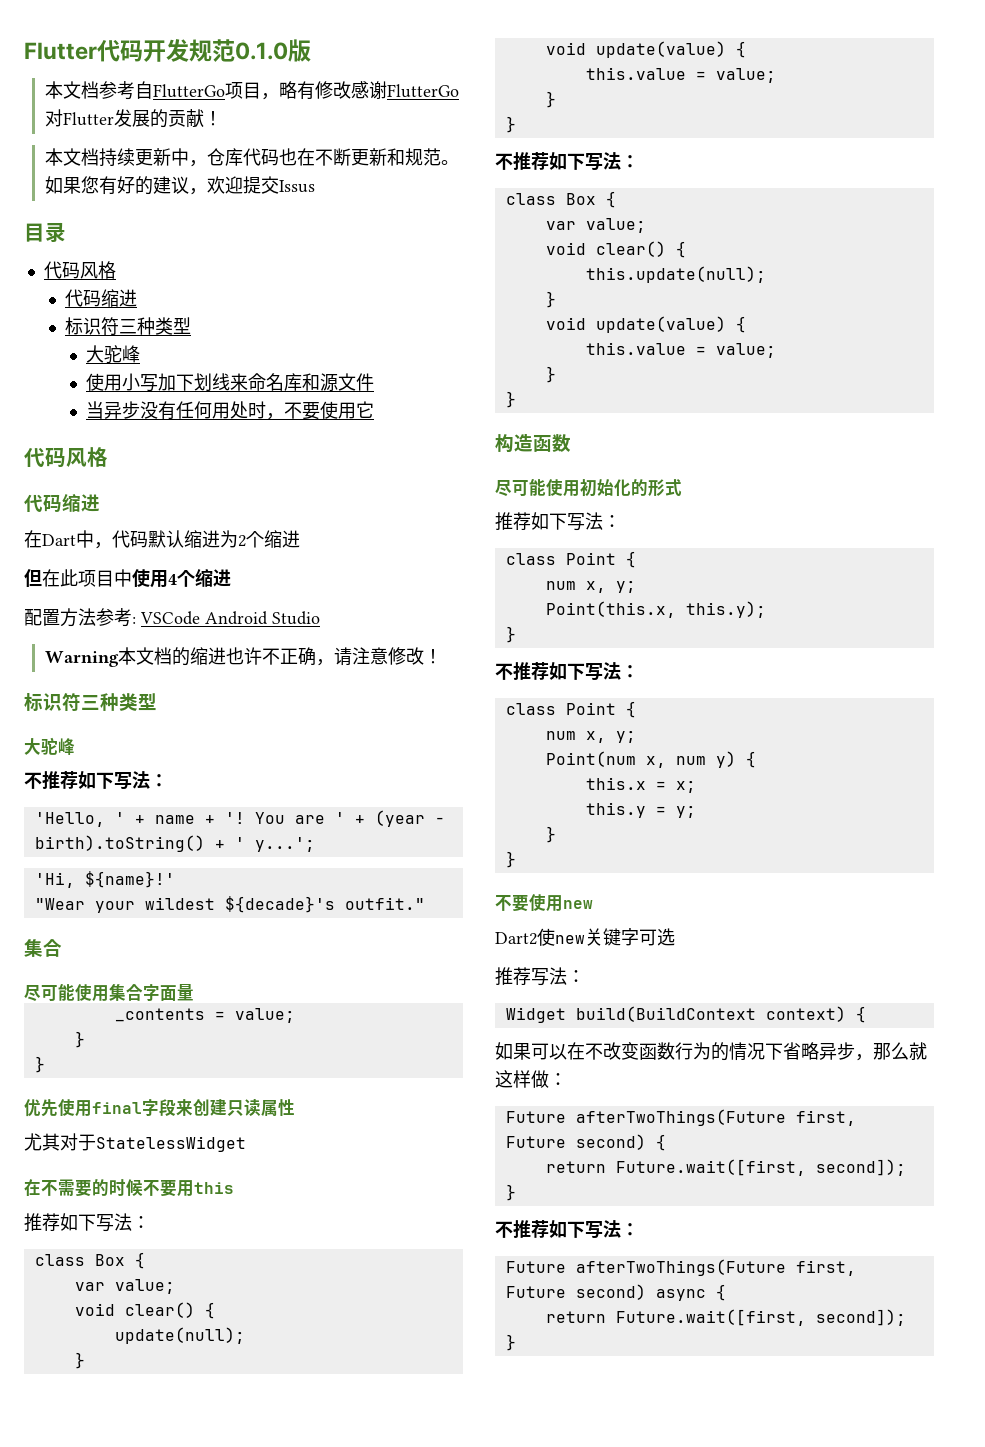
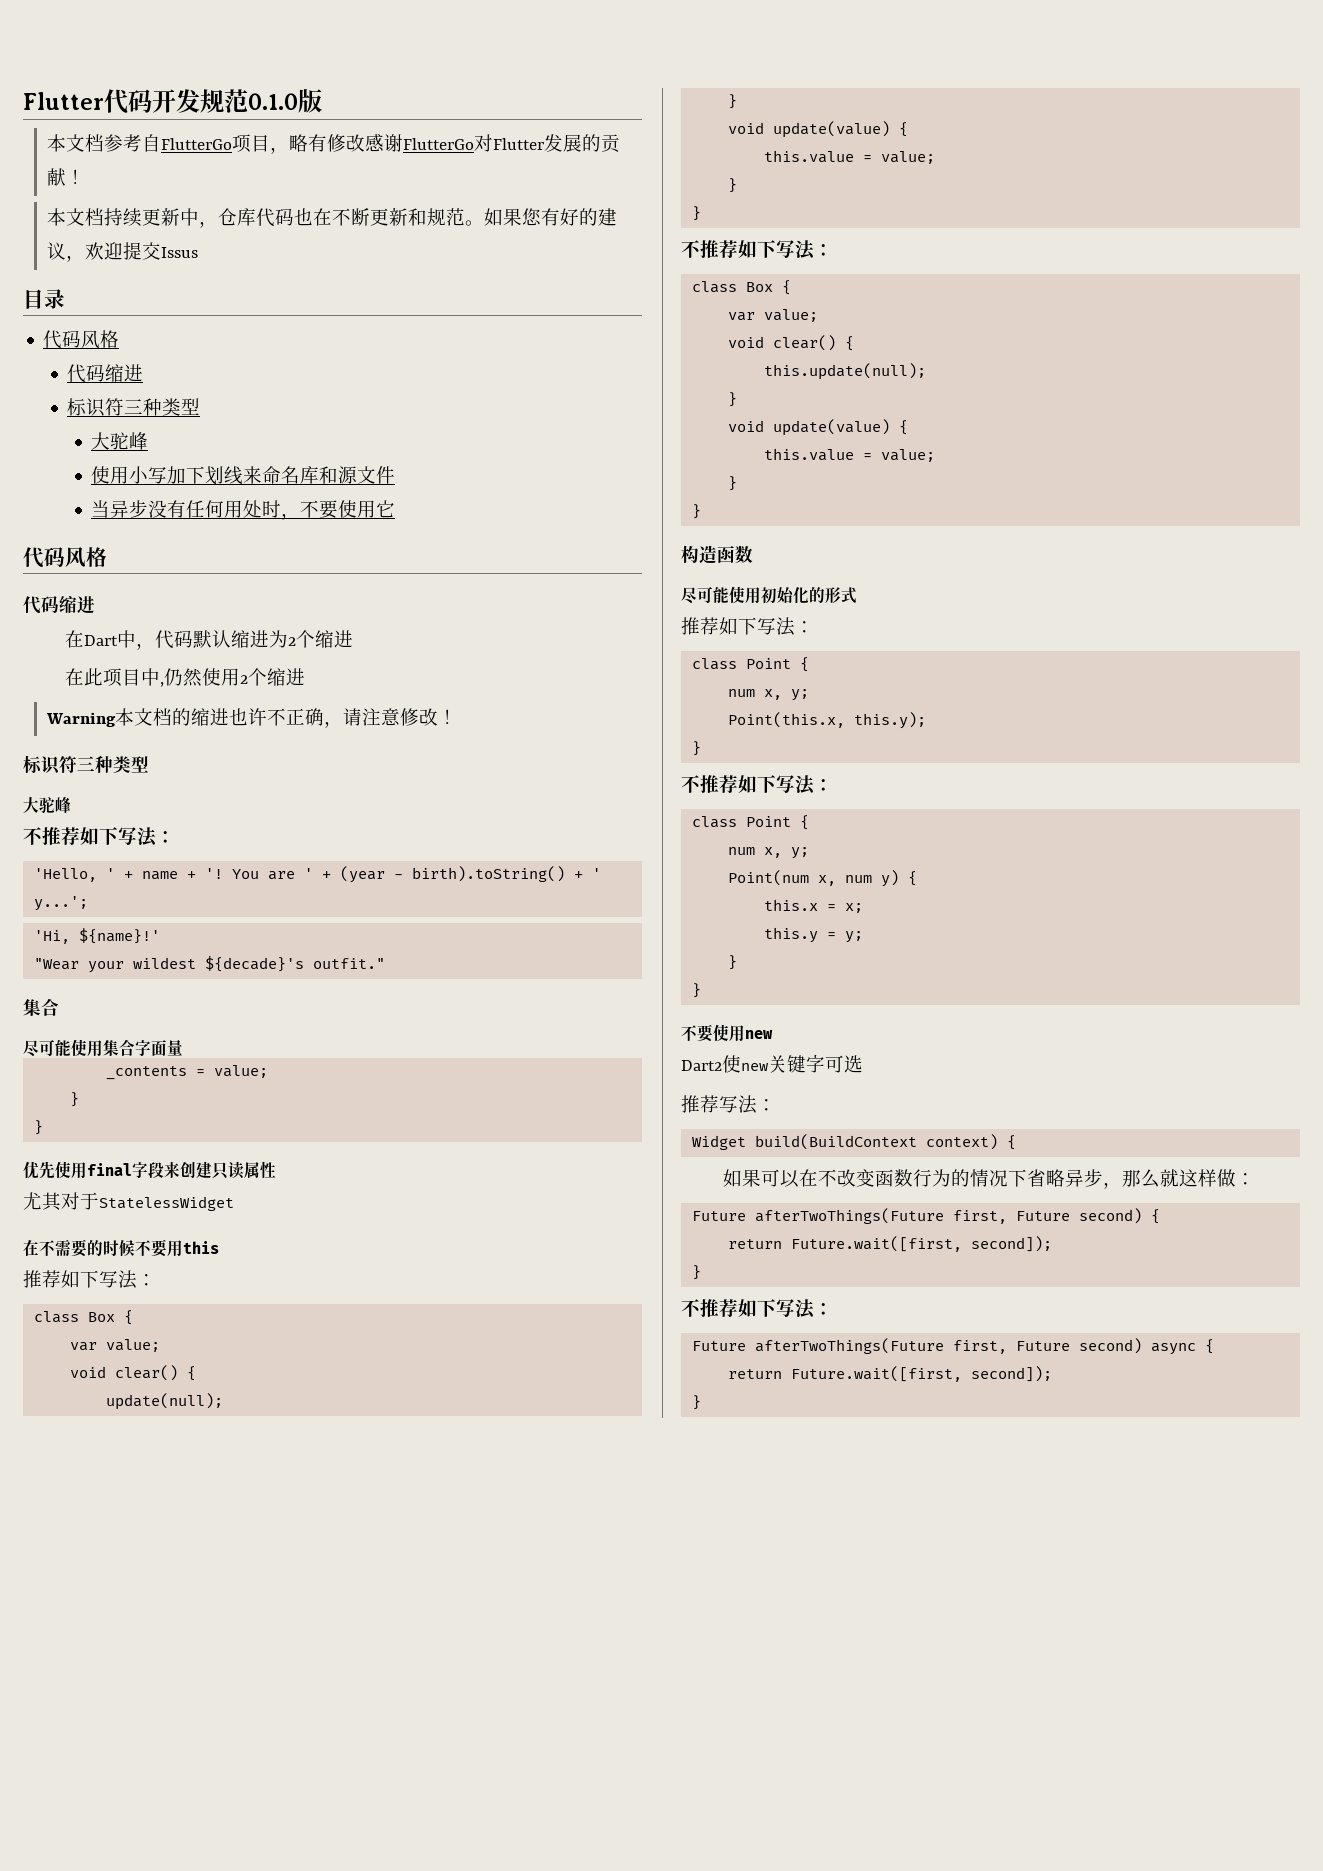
[24,569,42,587] 但 -> (354, 639) none
[132,568,231,588] [24,608,320,627] 使用4个缩进 // 配置方法参考: VSCode Android Studio -> [160,668,306,687] ,仍然使用2个缩进

